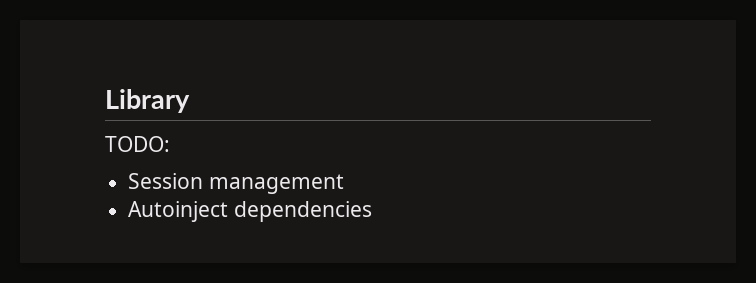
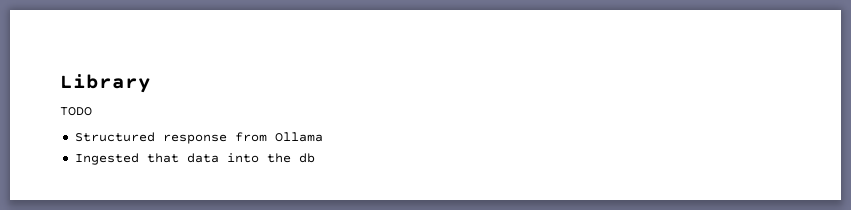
[105,136,170,152] [128,173,344,194] [128,201,372,222] TODO: // Session management // Autoinject dependencies -> [60,107,92,116] [74,132,323,144] [74,153,315,165] TODO // Structured response from Ollama // Ingested that data into the db

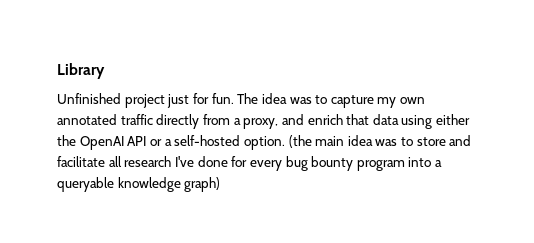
[60,107,92,116] [74,132,323,144] [74,153,315,165] TODO // Structured response from Ollama // Ingested that data into the db -> [57,93,426,108] [57,114,471,129] [57,135,472,150] [57,156,443,171] [57,177,221,192] Unfinished project just for fun. The idea was to capture my own annotated traffic directly from a proxy, and enrich that data using either the OpenAI API or a self-hosted option. (the main idea was to store and facilitate all research I've done for every bug bounty program into a queryable knowledge graph)

